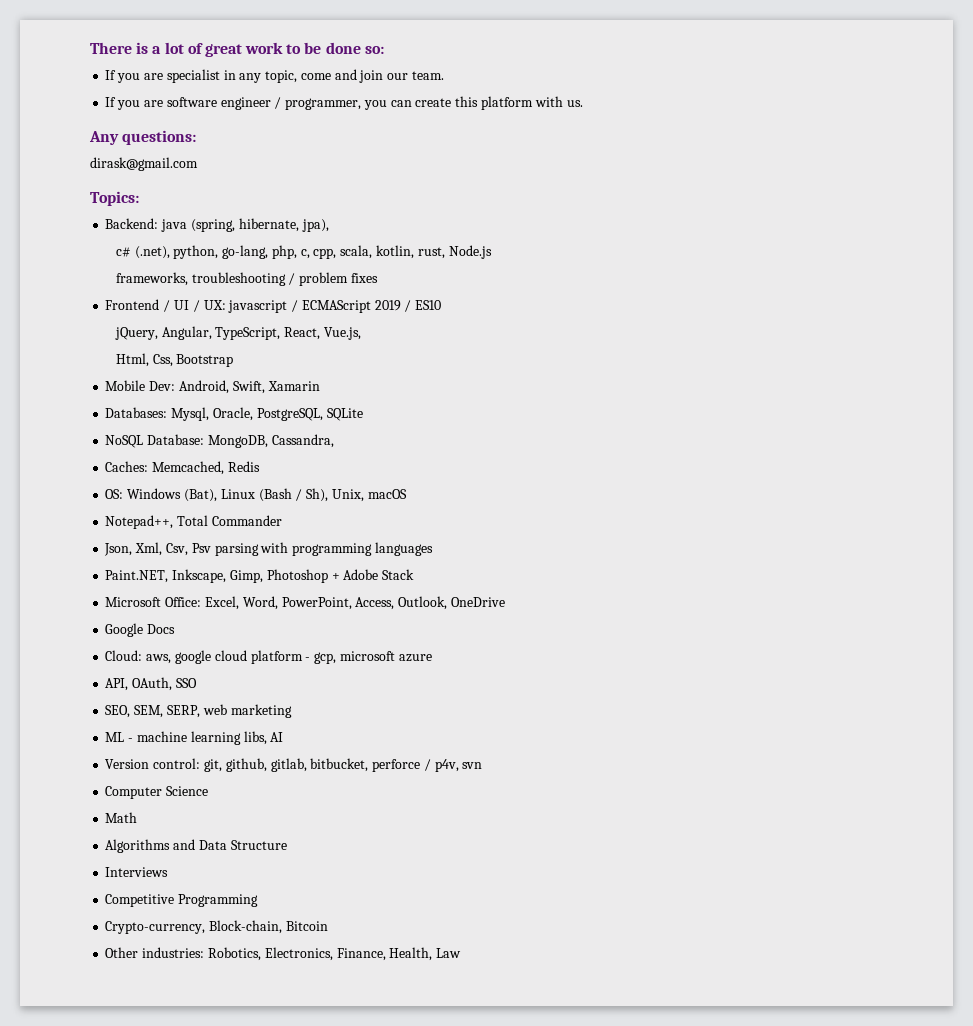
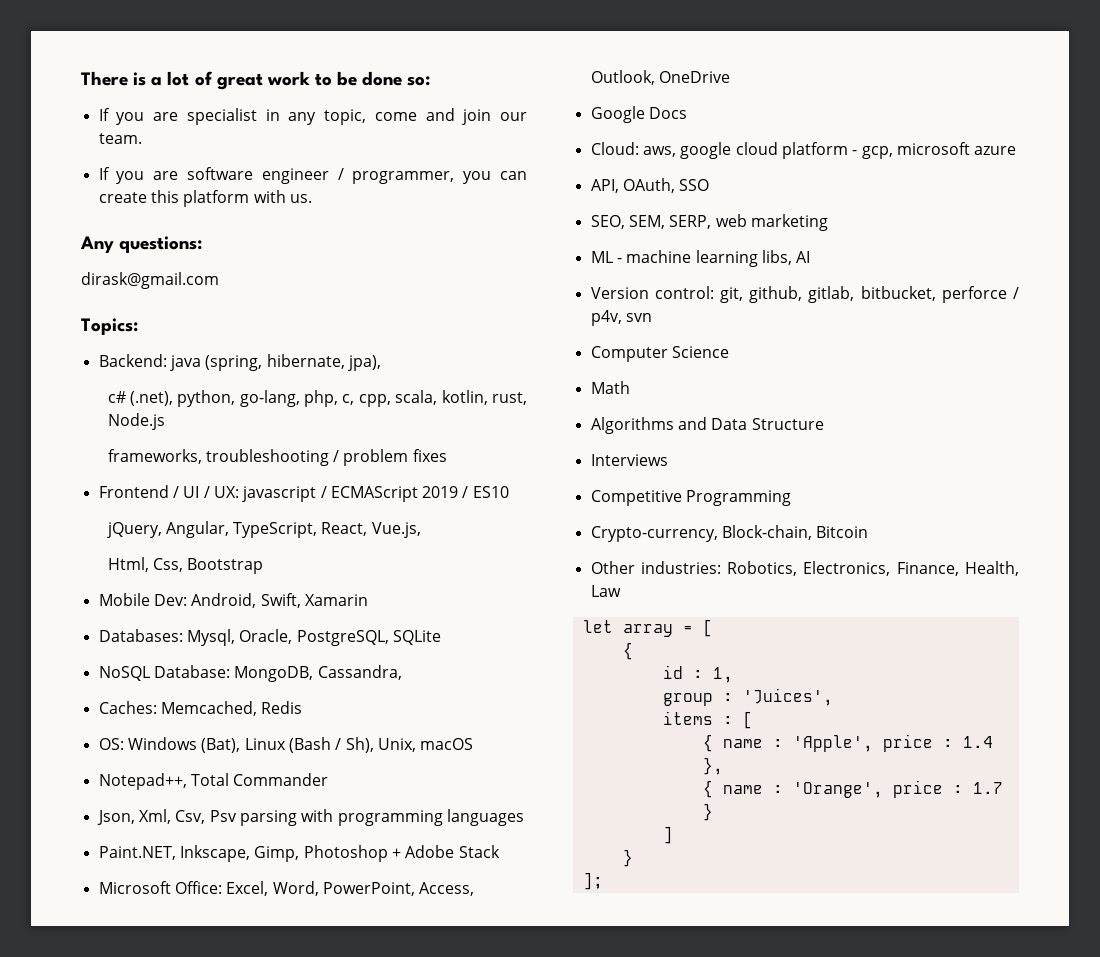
(462, 953) none -> [582,619,713,637] [622,642,633,660] [662,665,733,683] [662,688,833,706] [662,711,753,729] [702,734,993,752] [702,757,723,775] [702,780,1003,798] [702,803,713,821] [662,826,673,844] [622,849,633,867] [582,872,603,890] // let array = [ // { // id : 1, // group : 'Juices', // items : [ // { name : 'Apple', price : 1.4 }, // { name : 'Orange', price : 1.7 } // ] // } // ];

